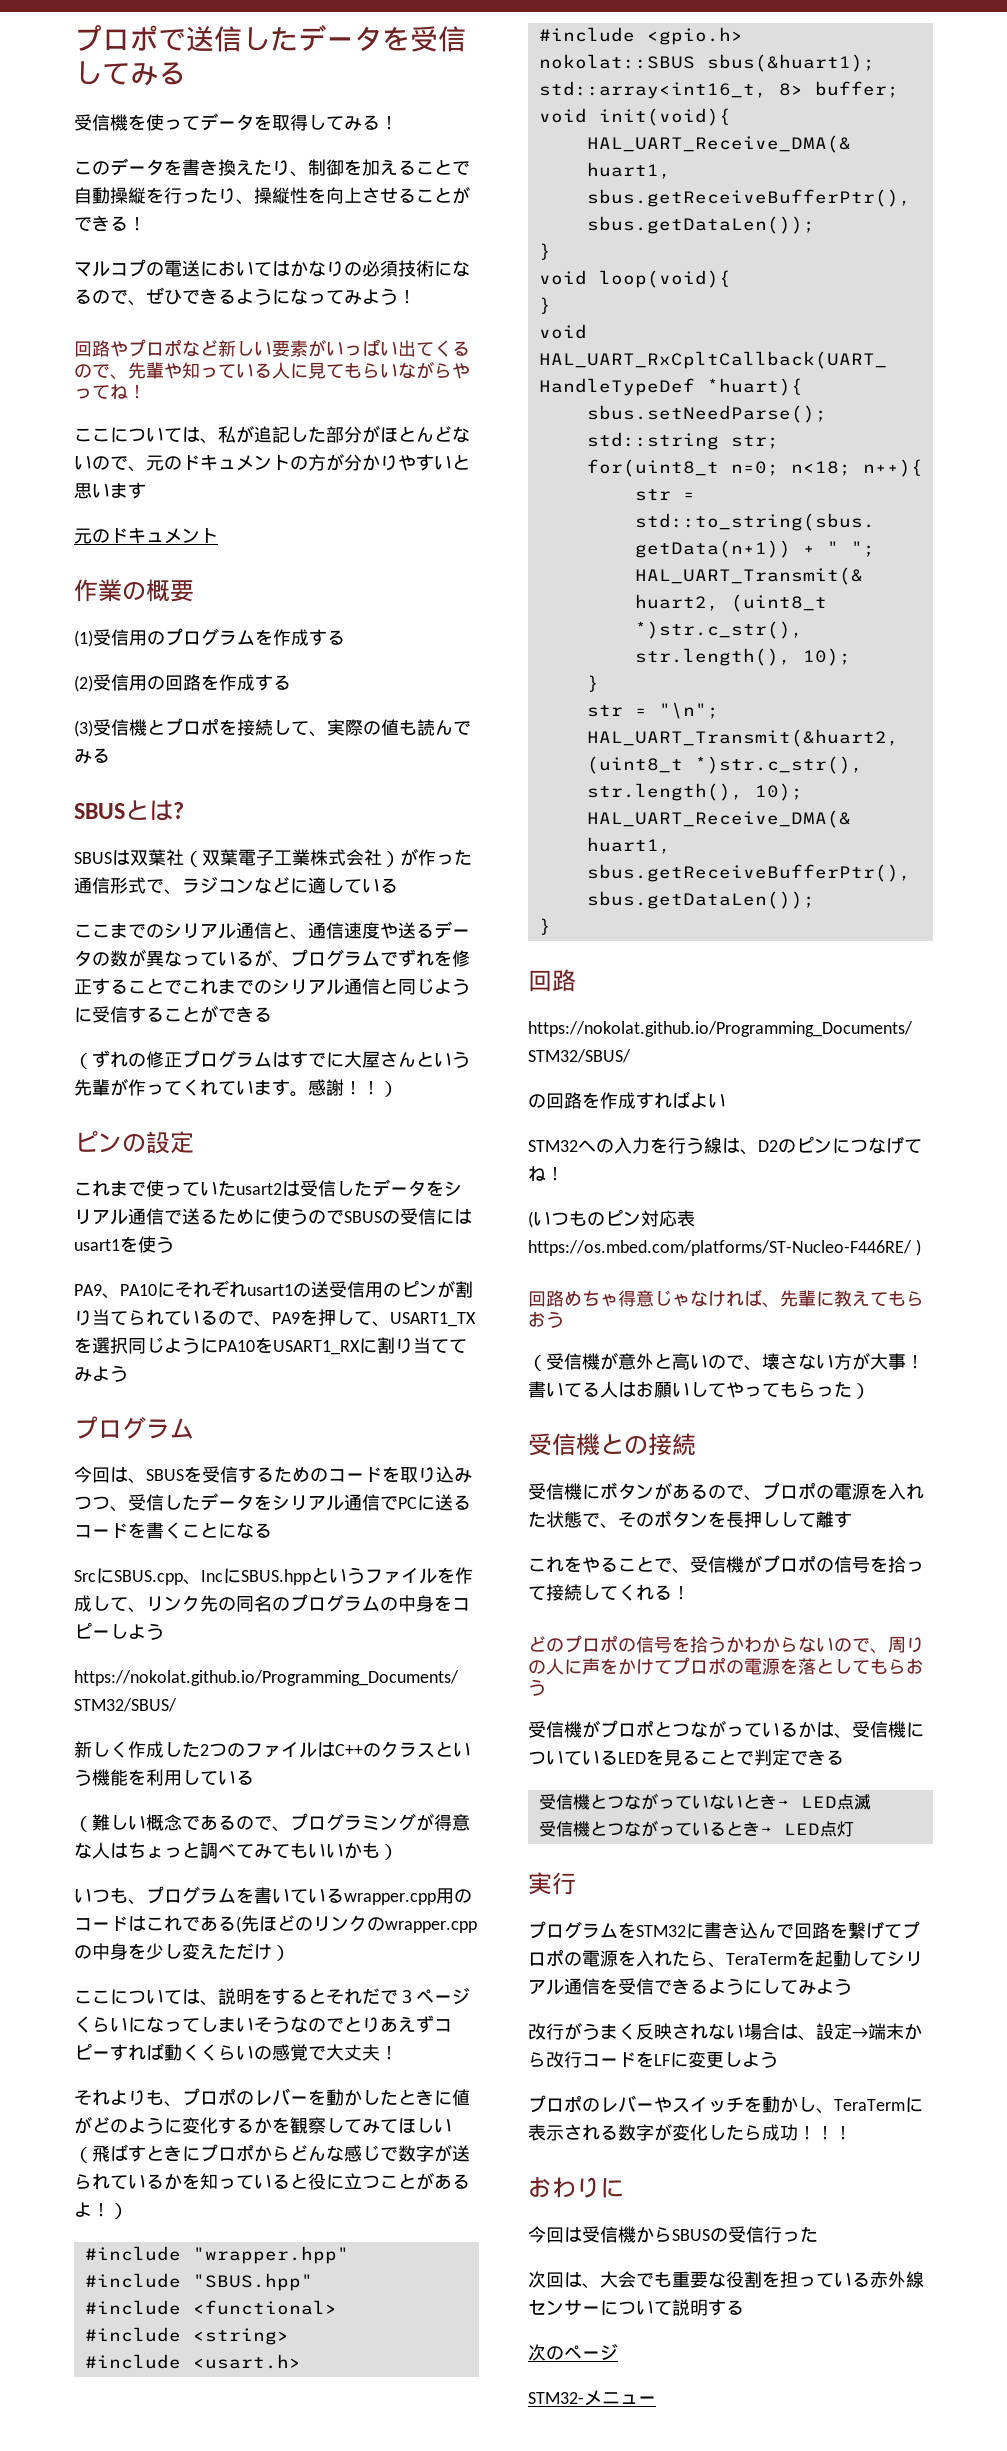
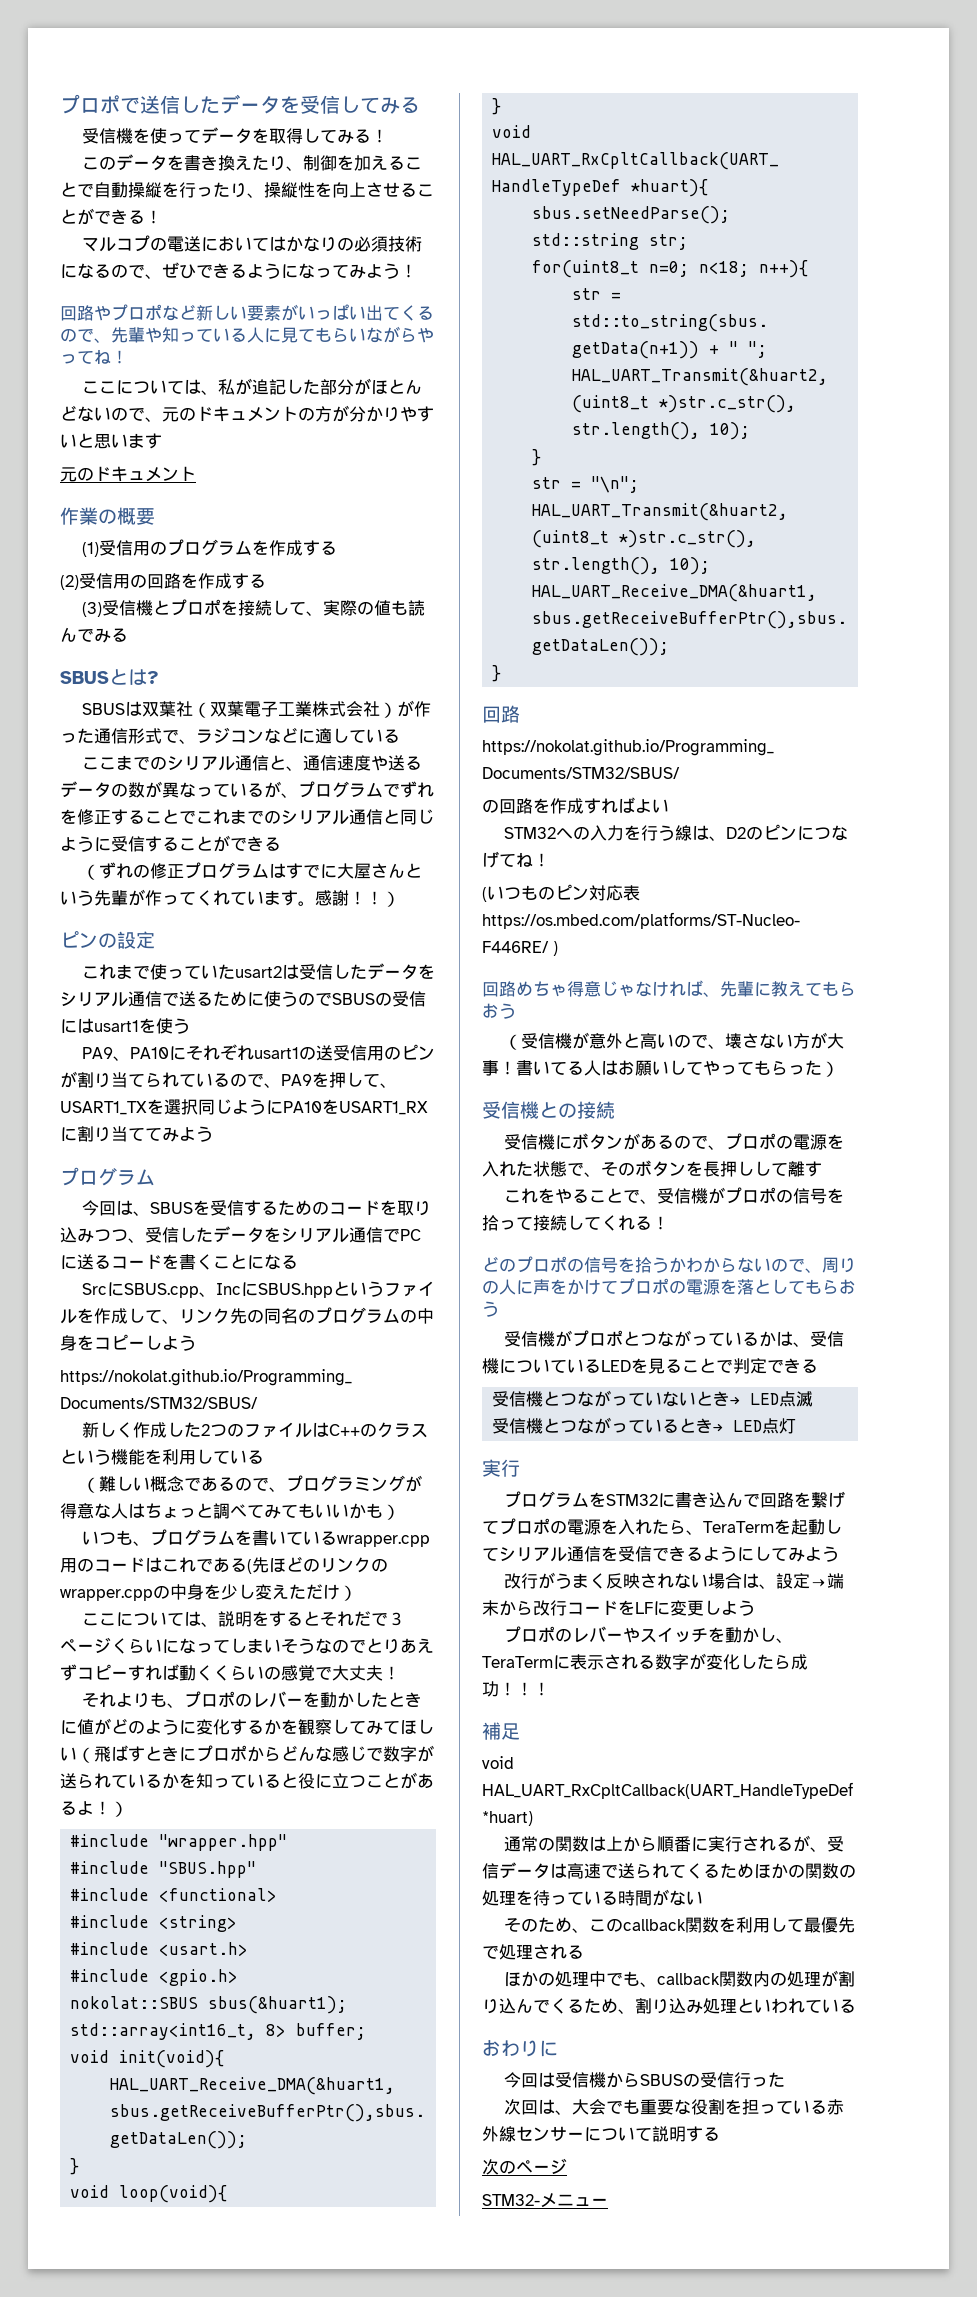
(852, 2133) none -> [482,1722,520,1740] [482,1756,514,1769] [482,1782,853,1799] [482,1811,533,1826] [504,1835,845,1852] [482,1862,856,1879] [482,1889,703,1906] [504,1917,856,1933] [482,1944,584,1960] [504,1970,856,1987] [482,1998,856,2014] // 補足 // void HAL_UART_RxCpltCallback(UART_HandleTypeDef *huart) // 通常の関数は上から順番に実行されるが、受信データは高速で送られてくるためほかの関数の処理を待っている時間がない // そのため、このcallback関数を利用して最優先で処理される // ほかの処理中でも、callback関数内の処理が割り込んでくるため、割り込み処理といわれている

